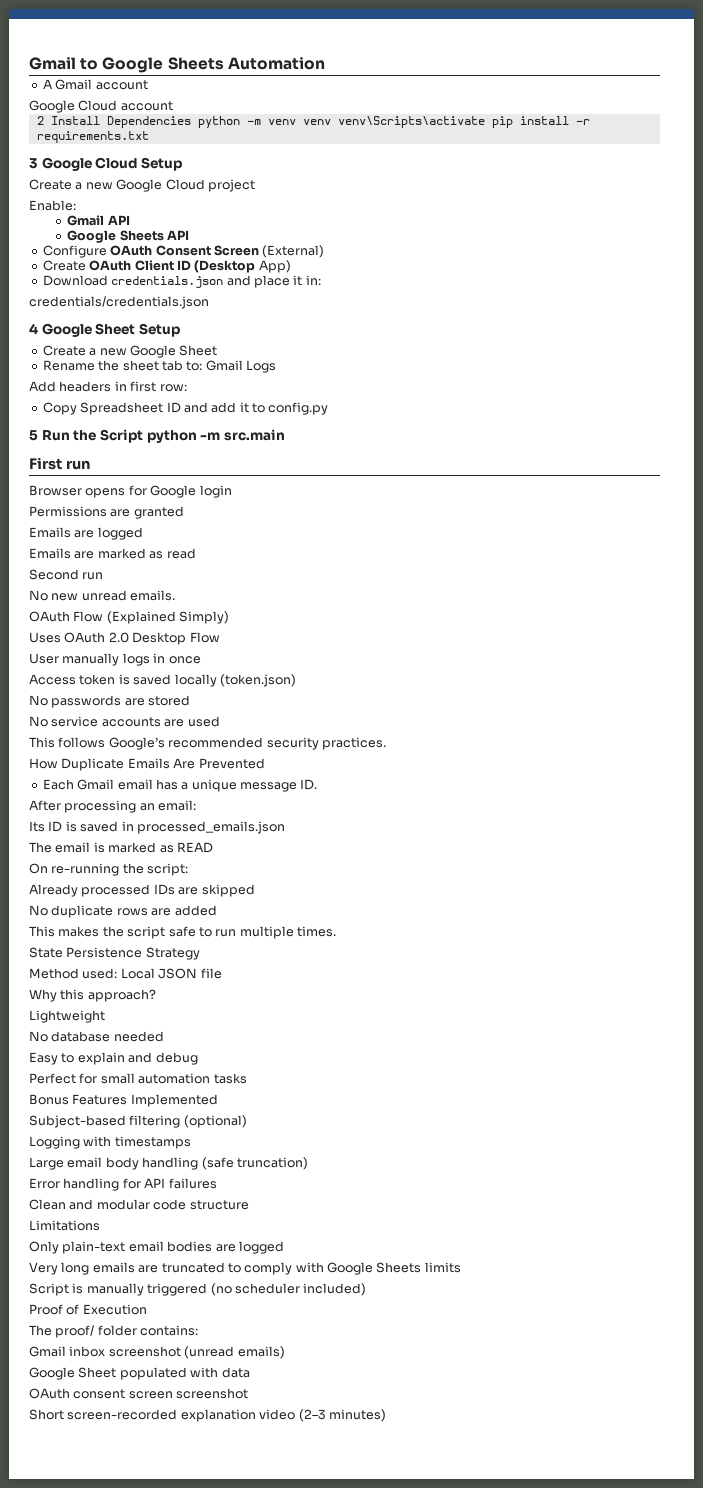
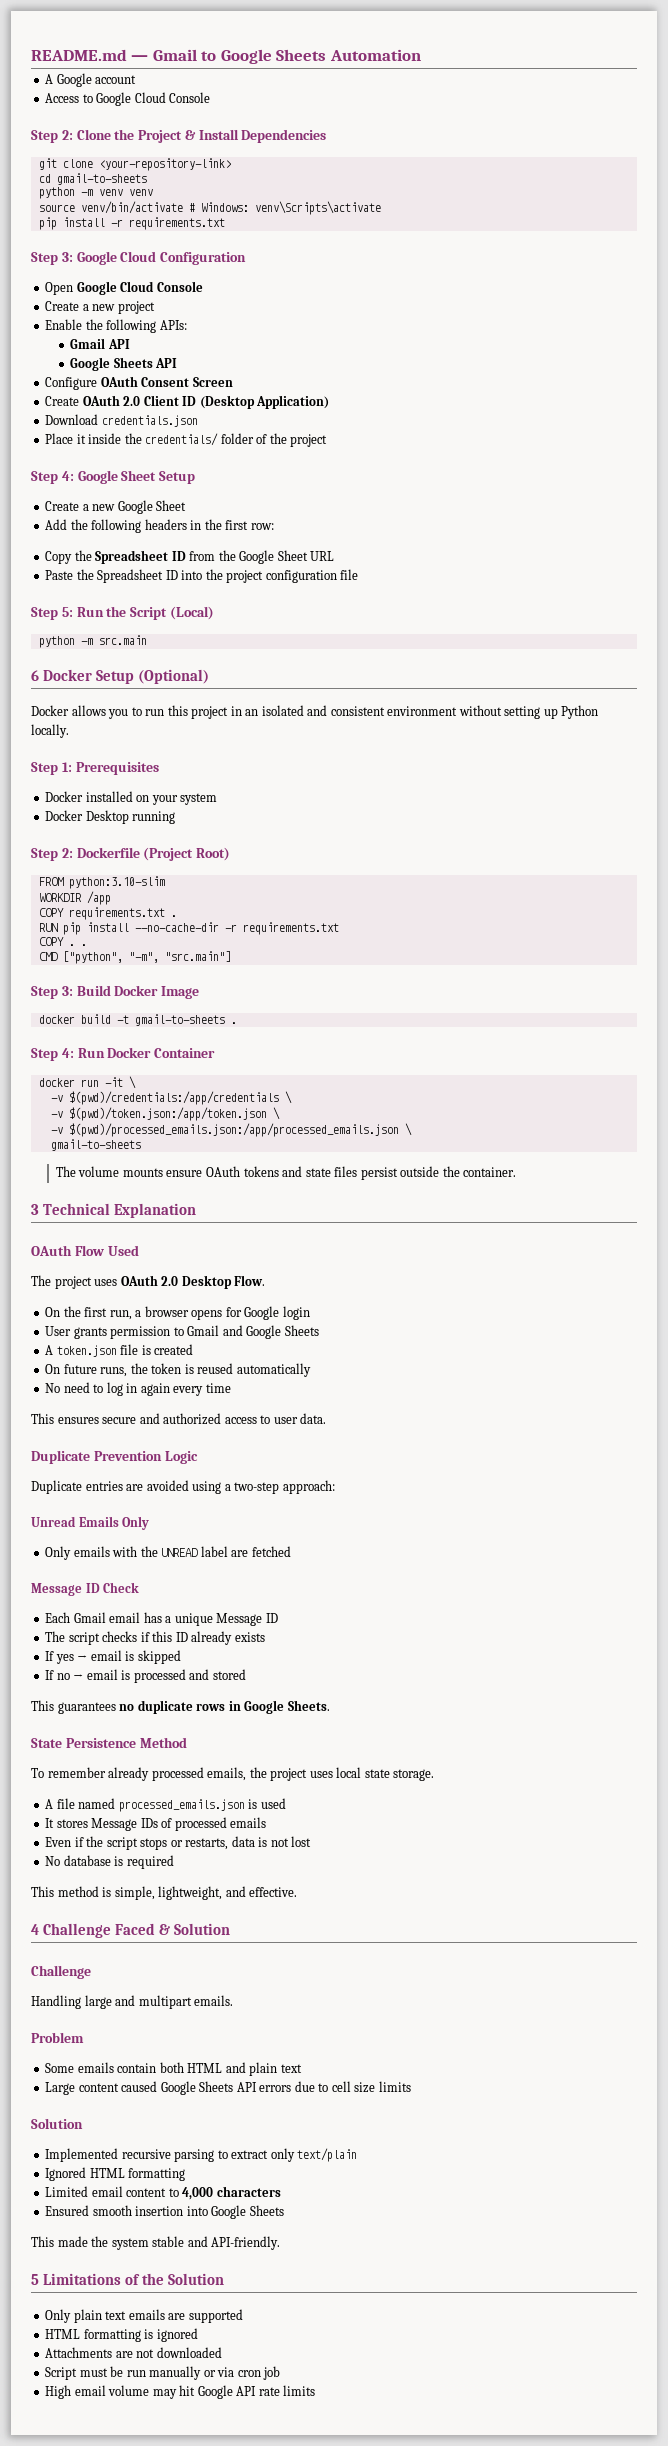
(29, 63) none -> [31,49,149,61] README.md —
[55,79,148,90] [29,100,173,113] [36,116,191,128] Gmail account // Google Cloud account // 2 Install Dependencies -> [56,73,137,87] [45,92,211,106] [31,129,327,143] [38,158,231,171] [38,173,147,185] Google account // Access to Google Cloud Console // Step 2: Clone the Project & Install Dependencies // git clone <your-repository-link> // cd gmail-to-sheets //
(331, 122) none -> [38,201,249,214] // source venv/bin/activate # Windows:
(485, 122) none -> (381, 208) //
[29,157,182,171] [29,179,255,192] [29,200,76,211] 3 Google Cloud Setup // Create a new Google Cloud project // Enable: -> [31,251,247,265] [45,281,203,295] [45,301,155,314] [45,319,187,333] Step 3: Google Cloud Configuration // Open Google Cloud Console // Create a new project // Enable the following APIs:
[262,245,325,258] (External) -> (233, 382) none
(132, 265) none -> [123,396,141,406] 2.0
[258,260,291,273] App) -> [256,395,330,409] Application)
[226,275,321,288] [29,296,209,309] [29,323,38,334] and place it in: // credentials/credentials.json // 4 -> [45,433,328,447] [31,471,74,484] // Place it inside the credentials/ folder of the project // Step 4:
[42,360,276,373] [29,381,56,392] Rename the sheet tab to: Gmail Logs // Add -> [45,519,142,533] Add the following
(127, 386) none -> [204,519,222,530] the
[80,402,329,415] [29,430,38,441] Spreadsheet ID and add it to config.py // 5 -> [74,550,335,564] [45,569,359,583] [31,607,73,620] the Spreadsheet ID from the Google Sheet URL // Paste the Spreadsheet ID into the project configuration file // Step 5:
(143, 436) none -> [169,606,214,620] (Local) //
[29,457,90,470] [29,485,232,498] [29,506,184,519] [29,527,143,540] [29,548,196,559] [29,569,104,580] [29,590,176,601] [29,611,230,624] [29,632,220,645] [29,653,201,666] [29,674,296,687] [29,695,191,708] [29,716,220,727] [29,737,386,750] [29,758,265,771] First run // Browser opens for Google login // Permissions are granted // Emails are logged // Emails are marked as read // Second run // No new unread emails. // OAuth Flow (Explained Simply) // Uses OAuth 2.0 Desktop Flow // User manually logs in once // Access token is saved locally (token.json) // No passwords are stored // No service accounts are used // This follows Google’s recommended security practices. // How Duplicate Emails Are Prevented -> [31,669,210,684] [31,705,599,719] [31,724,69,738] [31,762,159,775] [45,791,218,805] [45,810,176,824] [31,847,231,861] [38,876,165,889] [38,891,111,905] [38,907,177,920] [38,922,339,935] [38,937,87,946] [38,951,231,964] [31,985,200,999] [38,1014,237,1026] [31,1047,216,1061] [38,1076,136,1089] [50,1091,292,1105] [50,1107,280,1121] [50,1123,412,1137] [50,1139,141,1151] [55,1166,517,1180] [31,1203,197,1218] [31,1245,139,1256] [31,1275,266,1289] [45,1306,310,1320] [45,1325,319,1339] [45,1344,194,1357] [45,1363,311,1377] [45,1382,231,1396] [31,1413,327,1425] [31,1450,198,1464] [31,1480,335,1494] [31,1516,150,1530] [45,1546,291,1560] [31,1582,140,1596] 6 Docker Setup (Optional) // Docker allows you to run this project in an isolated and consistent environment without setting up Python locally. // Step 1: Prerequisites // Docker installed on your system // Docker Desktop running // Step 2: Dockerfile (Project Root) // FROM python:3.10-slim // WORKDIR /app // COPY requirements.txt . // RUN pip install --no-cache-dir -r requirements.txt // COPY . . // CMD ["python", "-m", "src.main"] // Step 3: Build Docker Image // docker build -t gmail-to-sheets . // Step 4: Run Docker Container // docker run -it \ // -v $(pwd)/credentials:/app/credentials \ // -v $(pwd)/token.json:/app/token.json \ // -v $(pwd)/processed_emails.json:/app/processed_emails.json \ // gmail-to-sheets // The volume mounts ensure OAuth tokens and state files persist outside the container. // 3 Technical Explanation // OAuth Flow Used // The project uses OAuth 2.0 Desktop Flow. // On the first run, a browser opens for Google login // User grants permission to Gmail and Google Sheets // A token.json file is created // On future runs, the token is reused automatically // No need to log in again every time // This ensures secure and authorized access to user data. // Duplicate Prevention Logic // Duplicate entries are avoided using a two-step approach: // Unread Emails Only // Only emails with the UNREAD label are fetched // Message ID Check
[240,779,318,792] [29,800,197,813] [29,821,285,834] [29,842,213,853] [29,863,189,876] [29,884,255,897] [29,905,217,918] [29,926,336,939] [29,947,200,960] [29,968,222,979] [29,989,156,1002] [29,1010,105,1023] [29,1031,164,1042] [29,1052,198,1065] [29,1073,247,1084] [29,1094,218,1107] [29,1115,247,1128] [29,1136,191,1149] [29,1157,308,1170] [29,1178,217,1191] [29,1199,249,1210] [29,1220,100,1231] [29,1241,284,1254] [29,1262,461,1275] [29,1283,367,1296] [29,1304,147,1315] [29,1325,199,1338] [29,1346,285,1359] [29,1367,250,1380] [29,1388,249,1399] [29,1409,386,1422] message ID. // After processing an email: // Its ID is saved in processed_emails.json // The email is marked as READ // On re-running the script: // Already processed IDs are skipped // No duplicate rows are added // This makes the script safe to run multiple times. // State Persistence Strategy // Method used: Local JSON file // Why this approach? // Lightweight // No database needed // Easy to explain and debug // Perfect for small automation tasks // Bonus Features Implemented // Subject-based filtering (optional) // Logging with timestamps // Large email body handling (safe truncation) // Error handling for API failures // Clean and modular code structure // Limitations // Only plain-text email bodies are logged // Very long emails are truncated to comply with Google Sheets limits // Script is manually triggered (no scheduler included) // Proof of Execution // The proof/ folder contains: // Gmail inbox screenshot (unread emails) // Google Sheet populated with data // OAuth consent screen screenshot // Short screen-recorded explanation video (2–3 minutes) -> [216,1613,278,1626] [45,1631,265,1645] [45,1650,181,1664] [45,1669,246,1683] [31,1700,330,1714] [31,1737,187,1748] [31,1767,435,1781] [45,1798,286,1812] [45,1817,267,1831] [45,1836,312,1850] [45,1855,174,1869] [31,1886,298,1900] [31,1923,231,1938] [31,1965,91,1979] [31,1995,234,2009] [31,2032,84,2043] [45,2062,302,2076] [45,2081,411,2095] [31,2118,83,2129] [45,2148,358,2162] [45,2167,186,2181] [45,2186,281,2200] [45,2205,284,2219] [31,2236,281,2250] [31,2273,225,2285] [45,2309,243,2323] [45,2328,198,2342] [45,2347,222,2358] [45,2366,281,2380] [45,2385,316,2399] Message ID // The script checks if this ID already exists // If yes → email is skipped // If no → email is processed and stored // This guarantees no duplicate rows in Google Sheets. // State Persistence Method // To remember already processed emails, the project uses local state storage. // A file named processed_emails.json is used // It stores Message IDs of processed emails // Even if the script stops or restarts, data is not lost // No database is required // This method is simple, lightweight, and effective. // 4 Challenge Faced & Solution // Challenge // Handling large and multipart emails. // Problem // Some emails contain both HTML and plain text // Large content caused Google Sheets API errors due to cell size limits // Solution // Implemented recursive parsing to extract only text/plain // Ignored HTML formatting // Limited email content to 4,000 characters // Ensured smooth insertion into Google Sheets // This made the system stable and API-friendly. // 5 Limitations of the Solution // Only plain text emails are supported // HTML formatting is ignored // Attachments are not downloaded // Script must be run manually or via cron job // High email volume may hit Google API rate limits

